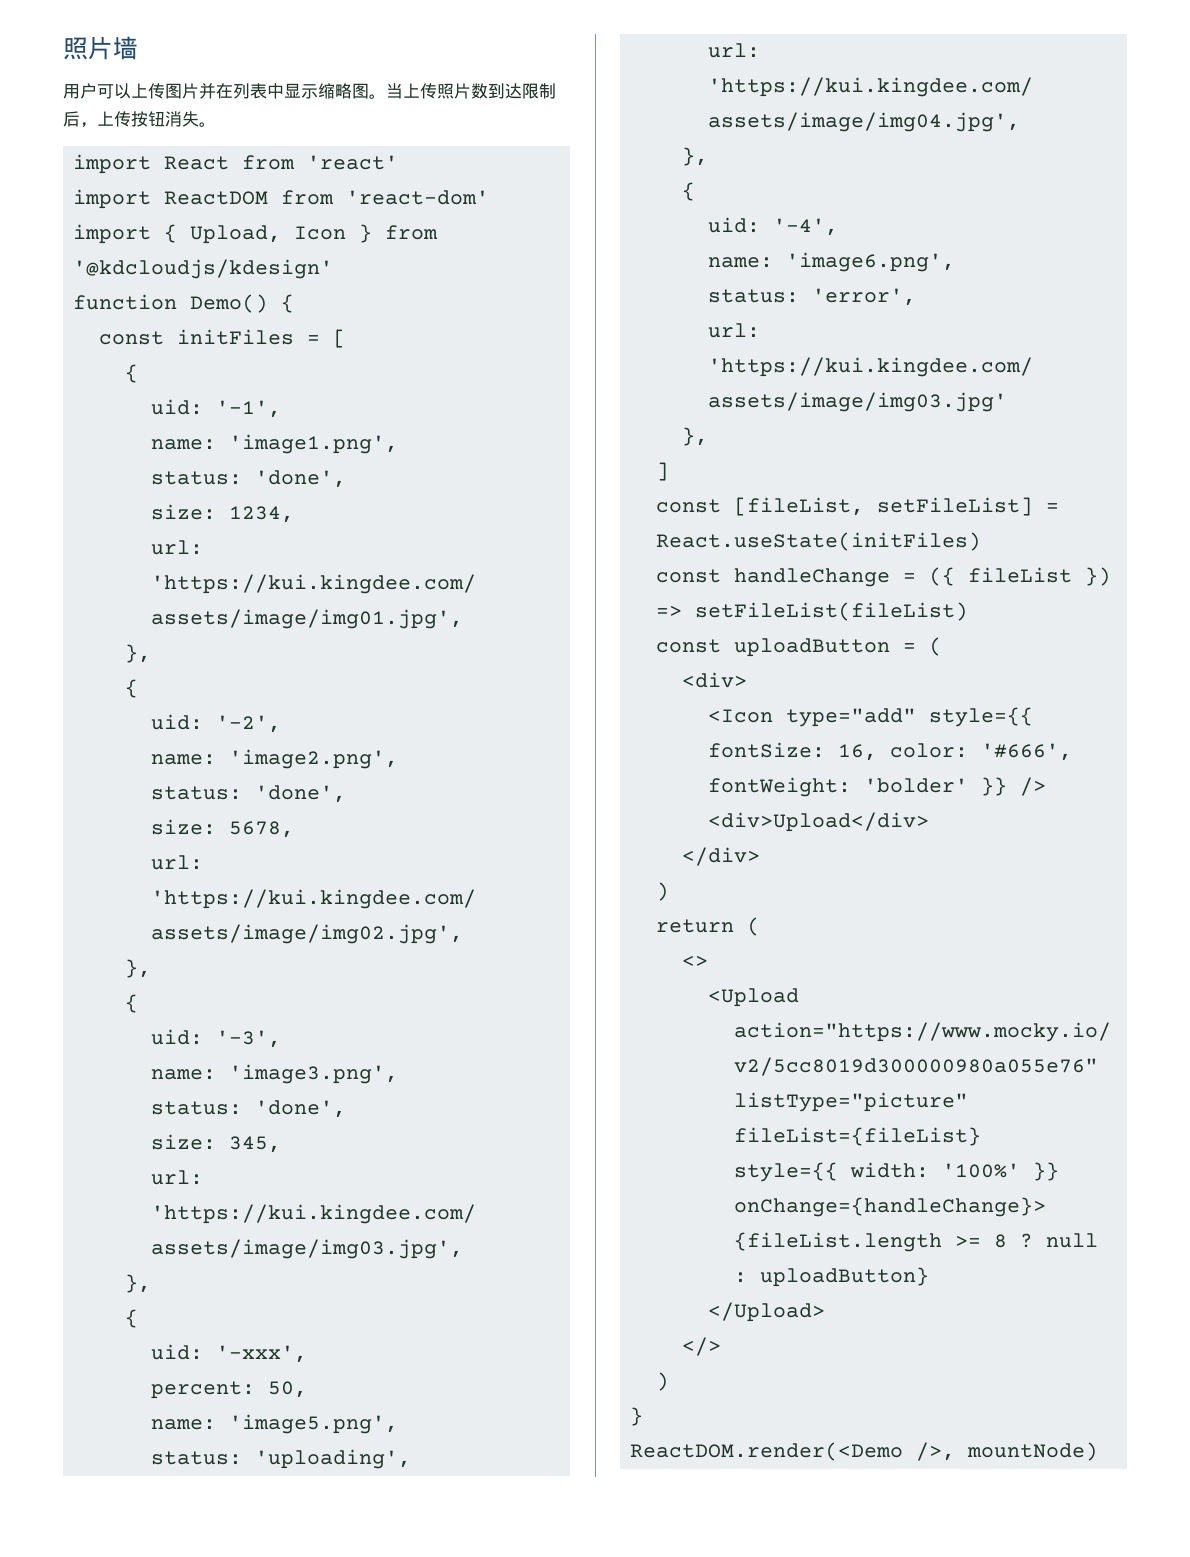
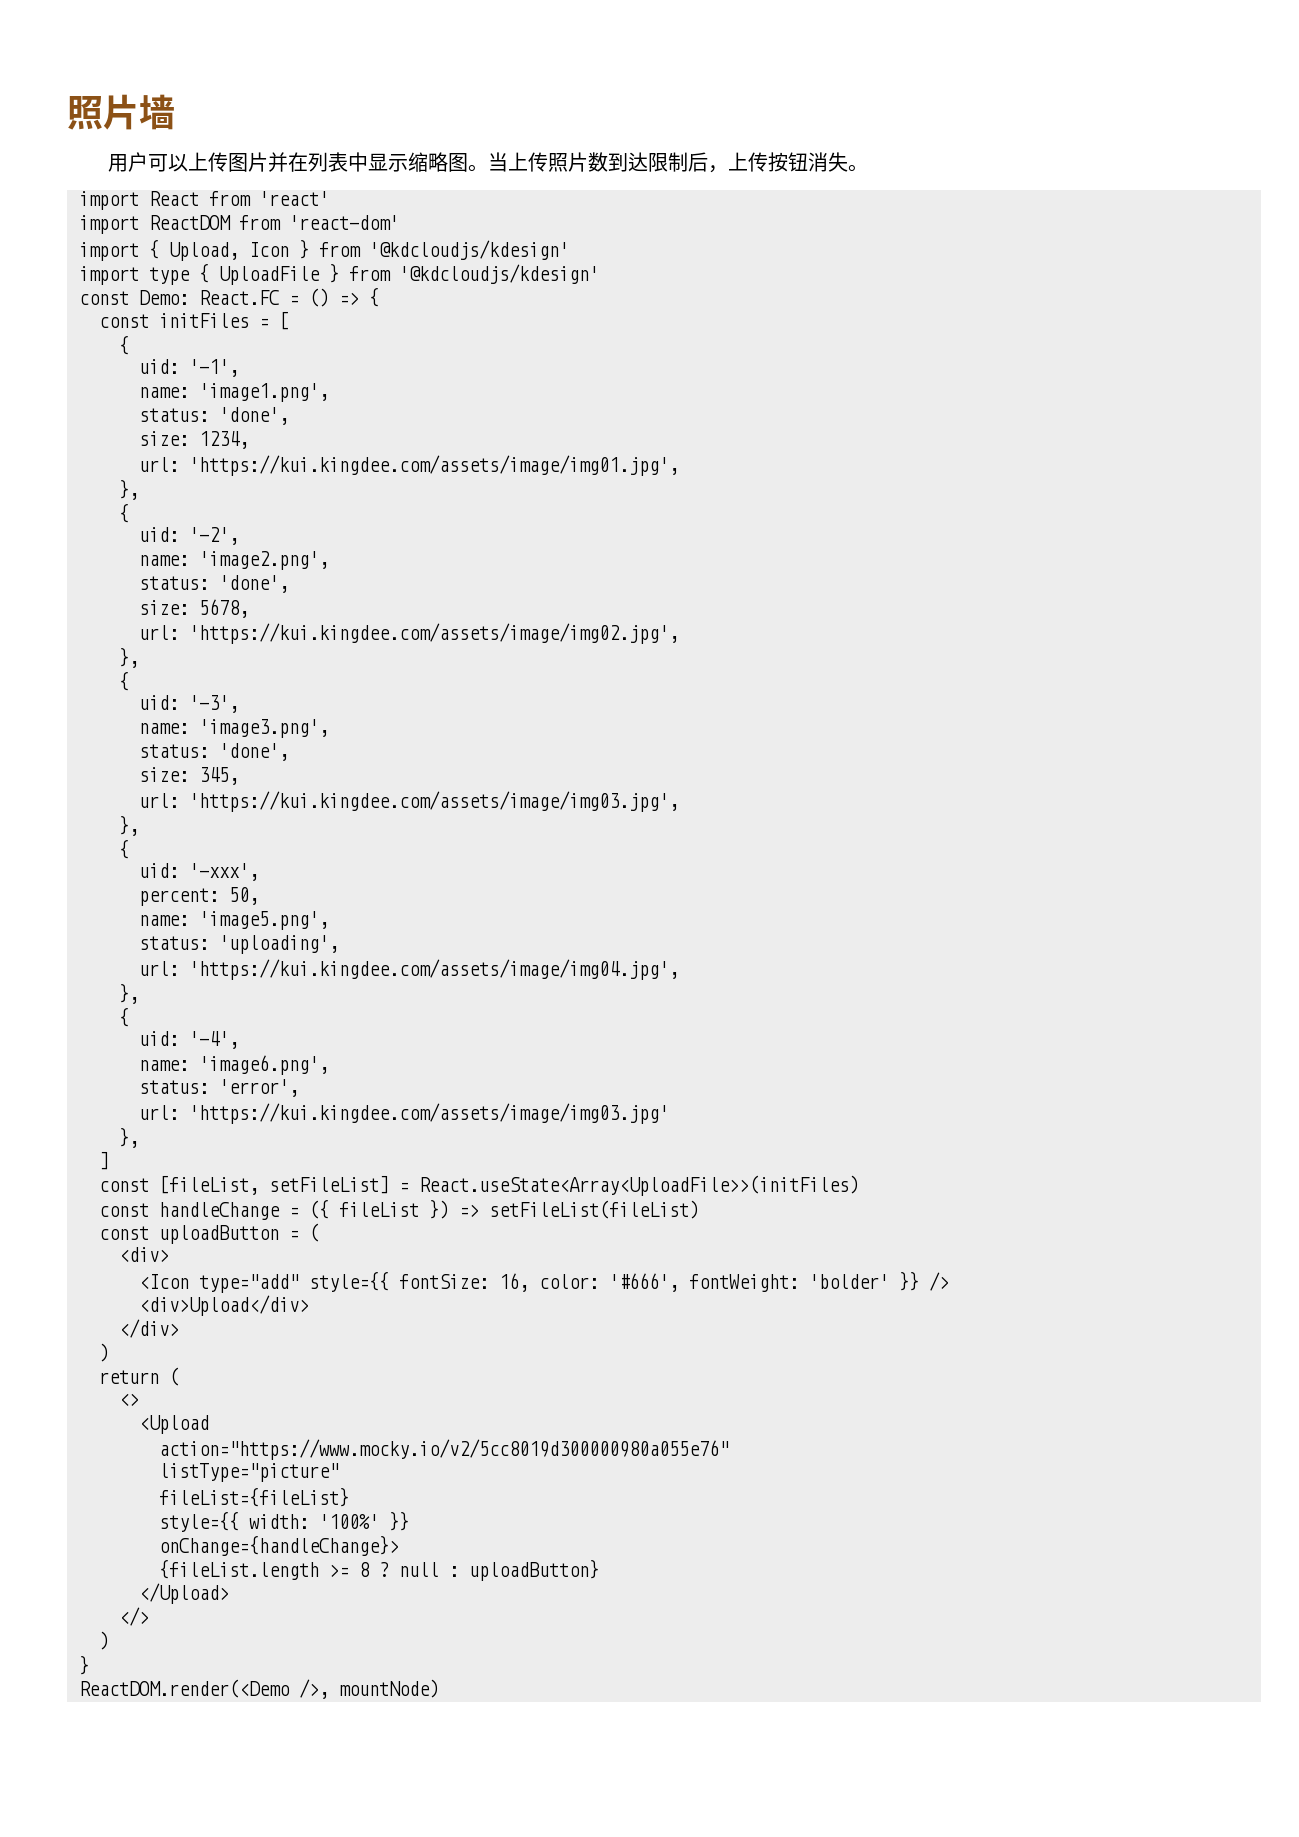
[73,294,269,313] function Demo() -> [79,263,599,285] [79,288,359,307] import type { UploadFile } from '@kdcloudjs/kdesign' // const Demo: React.FC = () =>
[656,532,982,551] React.useState(initFiles) -> [419,1175,859,1196] React.useState<Array<UploadFile>>(initFiles)

